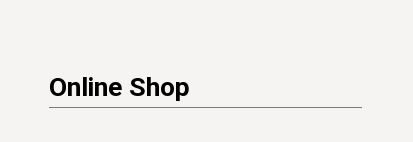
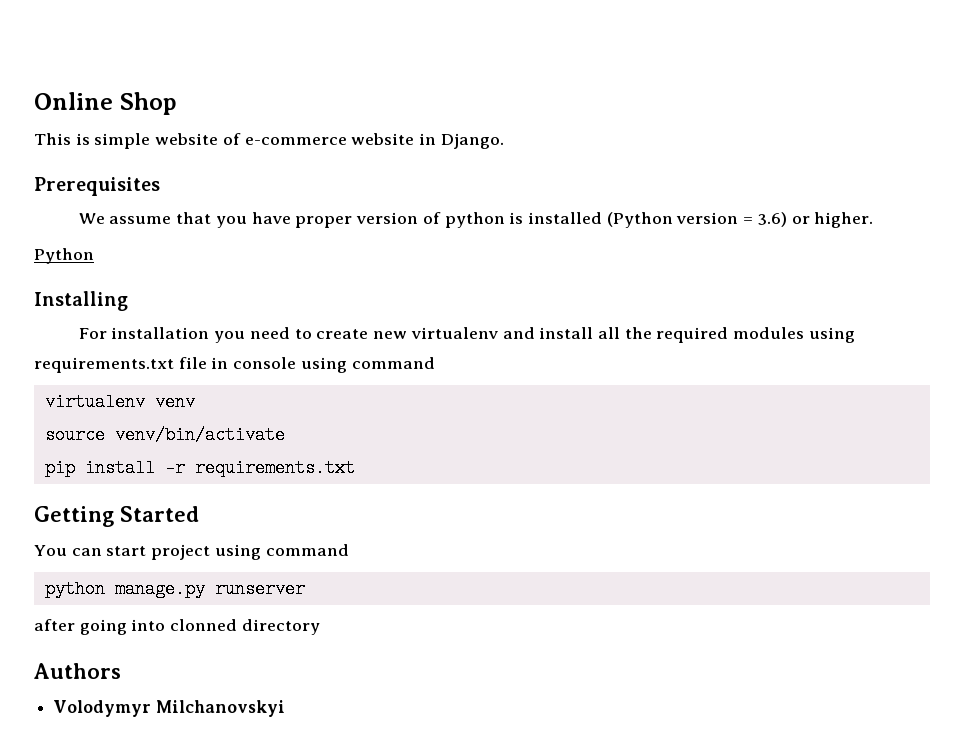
(191, 89) none -> [34,133,504,149] [34,177,160,196] [78,212,874,228] [34,248,94,264] [34,291,128,311] [78,327,855,343] [34,357,435,373] [44,393,195,411] [44,426,285,444] [44,459,355,477] [34,506,199,527] [34,544,349,560] [44,580,305,598] [34,619,320,635] [34,663,121,679] [53,700,285,717] // This is simple website of e-commerce website in Django. // Prerequisites // We assume that you have proper version of python is installed (Python version = 3.6) or higher. // Python // Installing // For installation you need to create new virtualenv and install all the required modules using requirements.txt file in console using command // virtualenv venv // source venv/bin/activate // pip install -r requirements.txt // Getting Started // You can start project using command // python manage.py runserver // after going into clonned directory // Authors // Volodymyr Milchanovskyi

